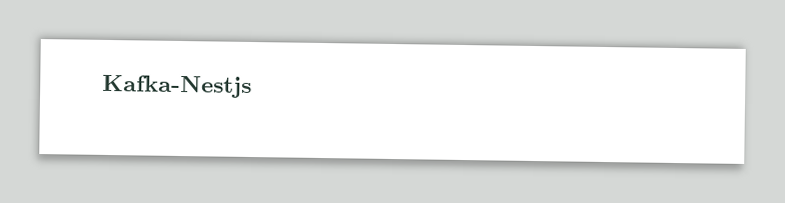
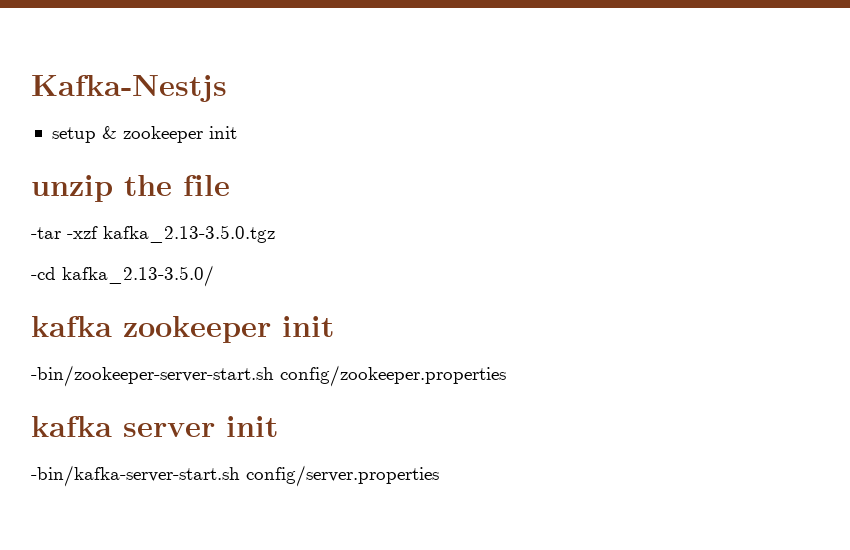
(252, 86) none -> [51,126,237,143] [31,175,230,202] [31,225,275,243] [31,265,214,287] [31,316,334,343] [31,365,506,387] [31,416,278,437] [31,465,439,487] // setup & zookeeper init // unzip the file // -tar -xzf kafka_2.13-3.5.0.tgz // -cd kafka_2.13-3.5.0/ // kafka zookeeper init // -bin/zookeeper-server-start.sh config/zookeeper.properties // kafka server init // -bin/kafka-server-start.sh config/server.properties

